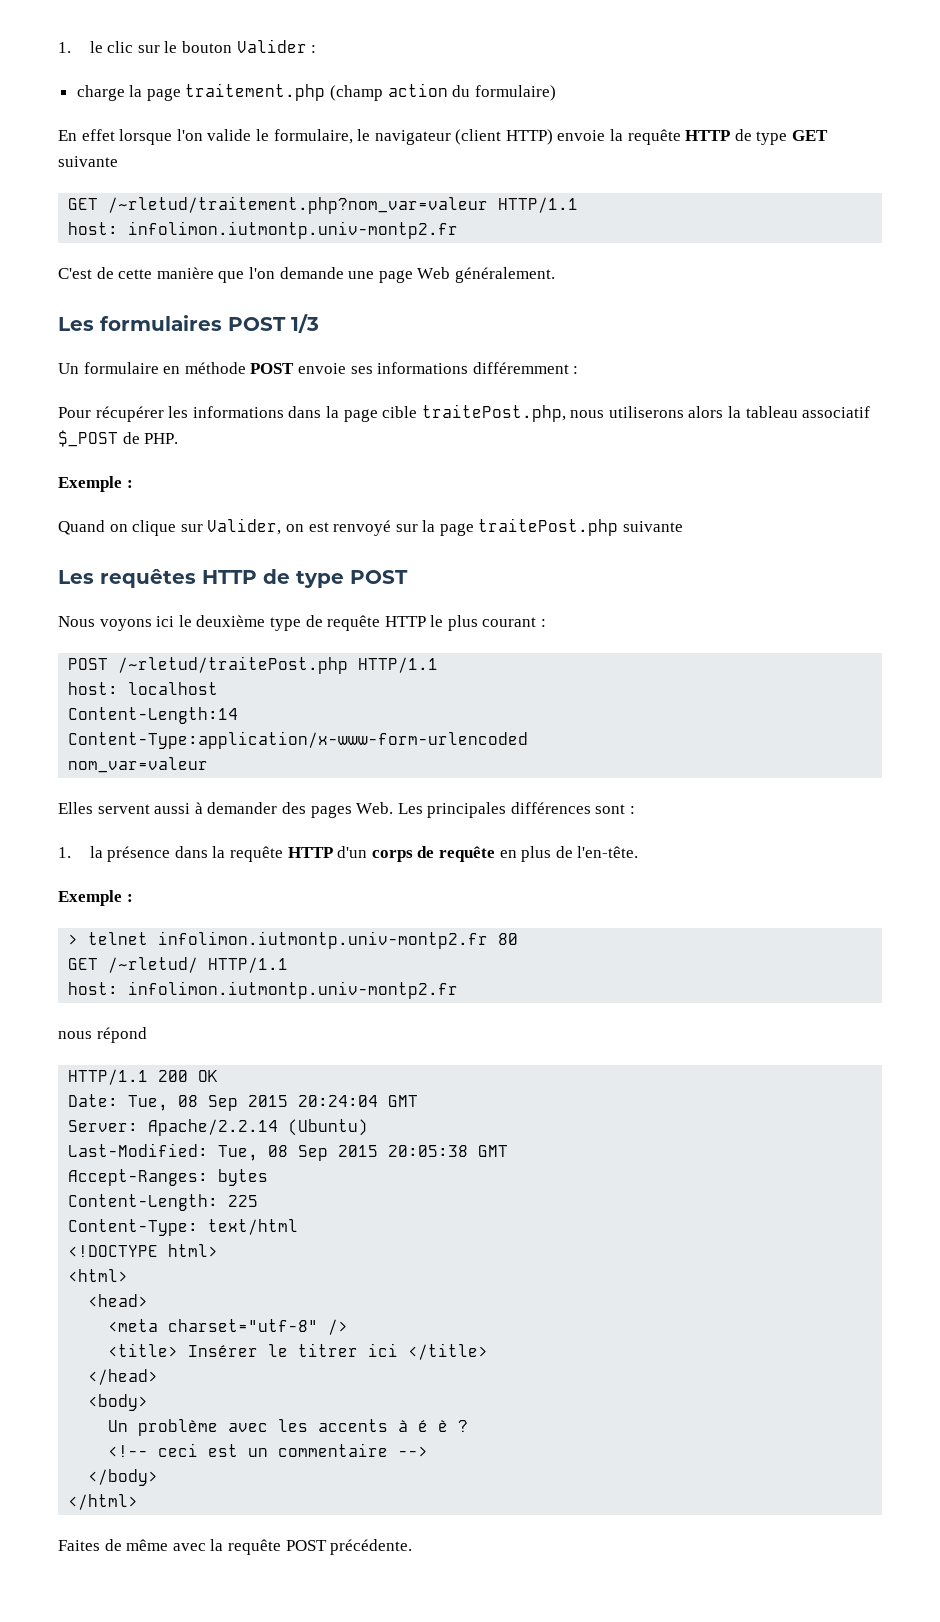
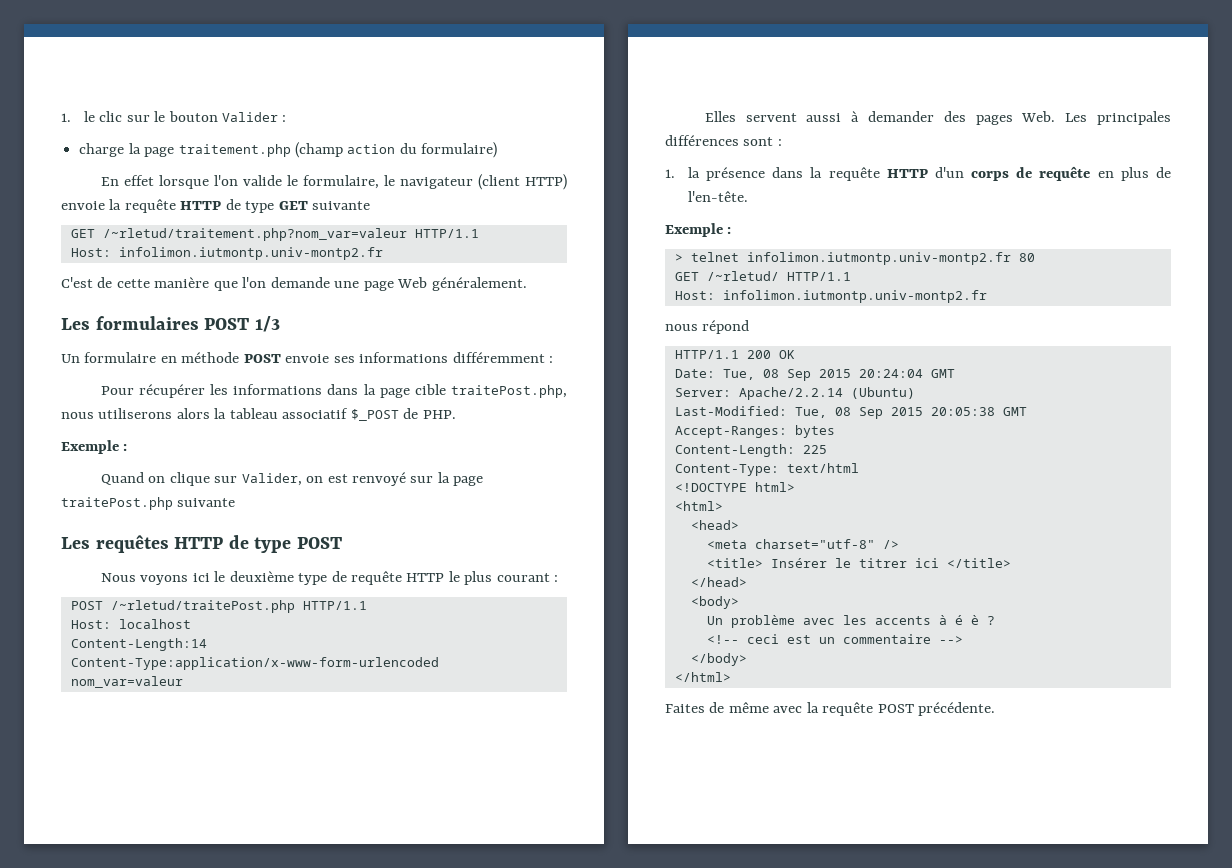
[68,222,119,235] host: -> [70,248,111,257] Host:
[68,682,119,695] host: -> [70,620,111,629] Host:
[68,982,119,995] host: -> [674,291,715,300] Host:

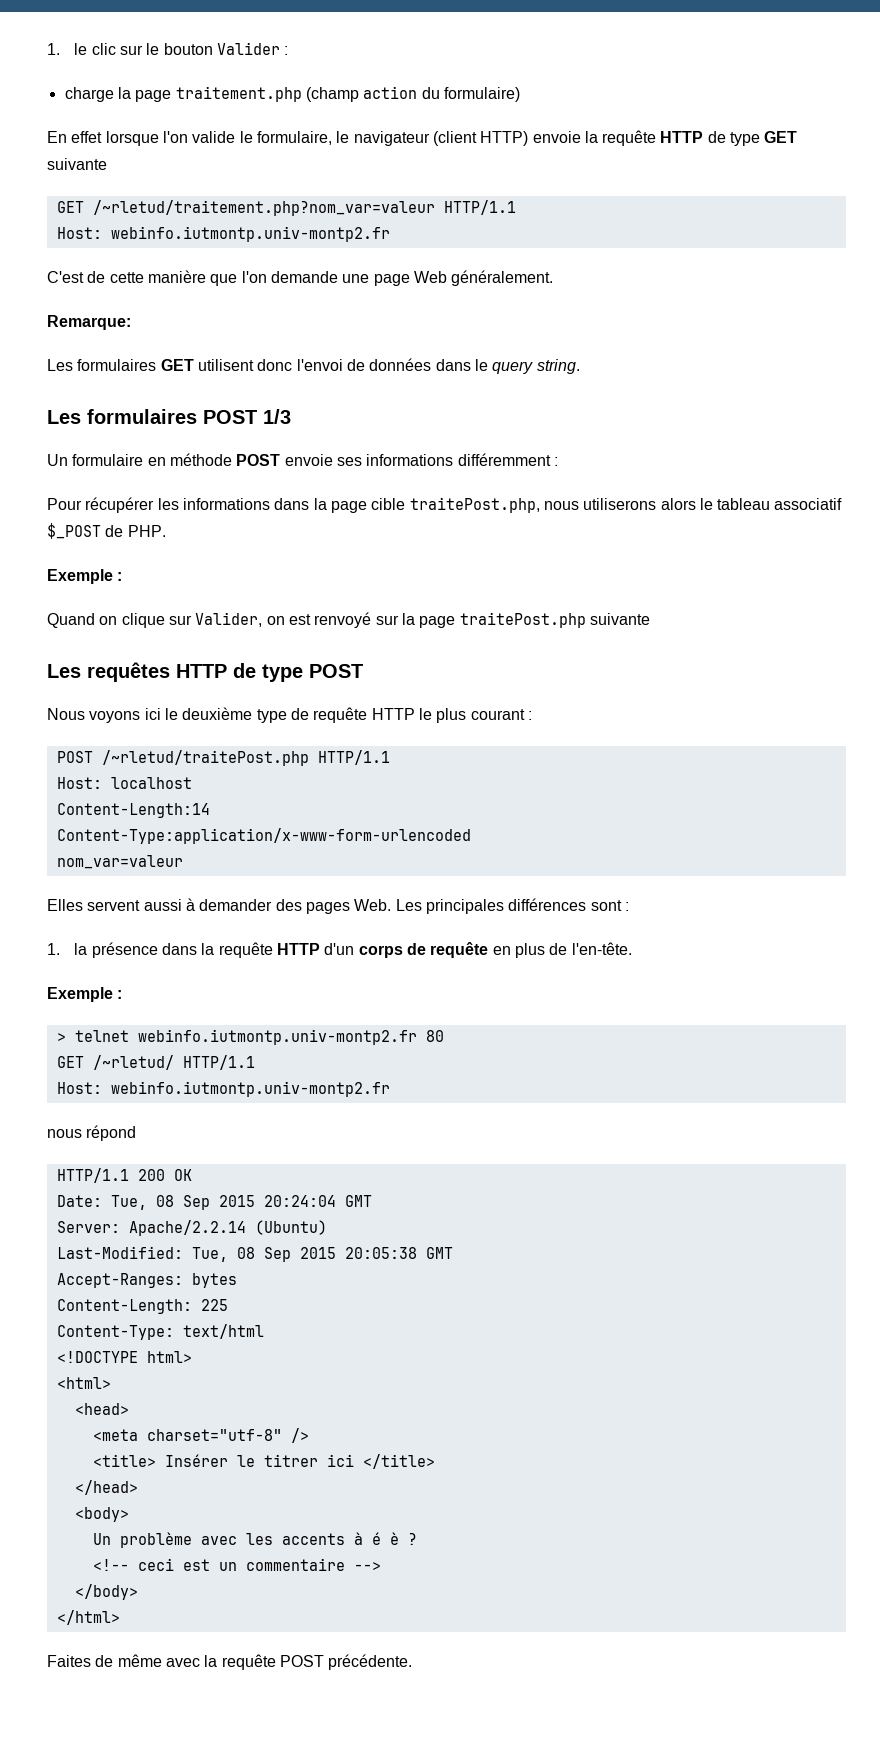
[118,247,383,260] infolimon.iutmontp.univ-montp2.fr -> [110,226,390,242] webinfo.iutmontp.univ-montp2.fr
(527, 284) none -> [47,315,131,330] [47,358,580,374] // Remarque: // Les formulaires GET utilisent donc l'envoi de données dans le query string.
[214,408,227,419] la -> [699,498,713,510] le
[746,252,1011,265] infolimon.iutmontp.univ-montp2.fr -> [137,1029,417,1045] webinfo.iutmontp.univ-montp2.fr
[722,290,987,303] infolimon.iutmontp.univ-montp2.fr -> [110,1081,390,1097] webinfo.iutmontp.univ-montp2.fr

